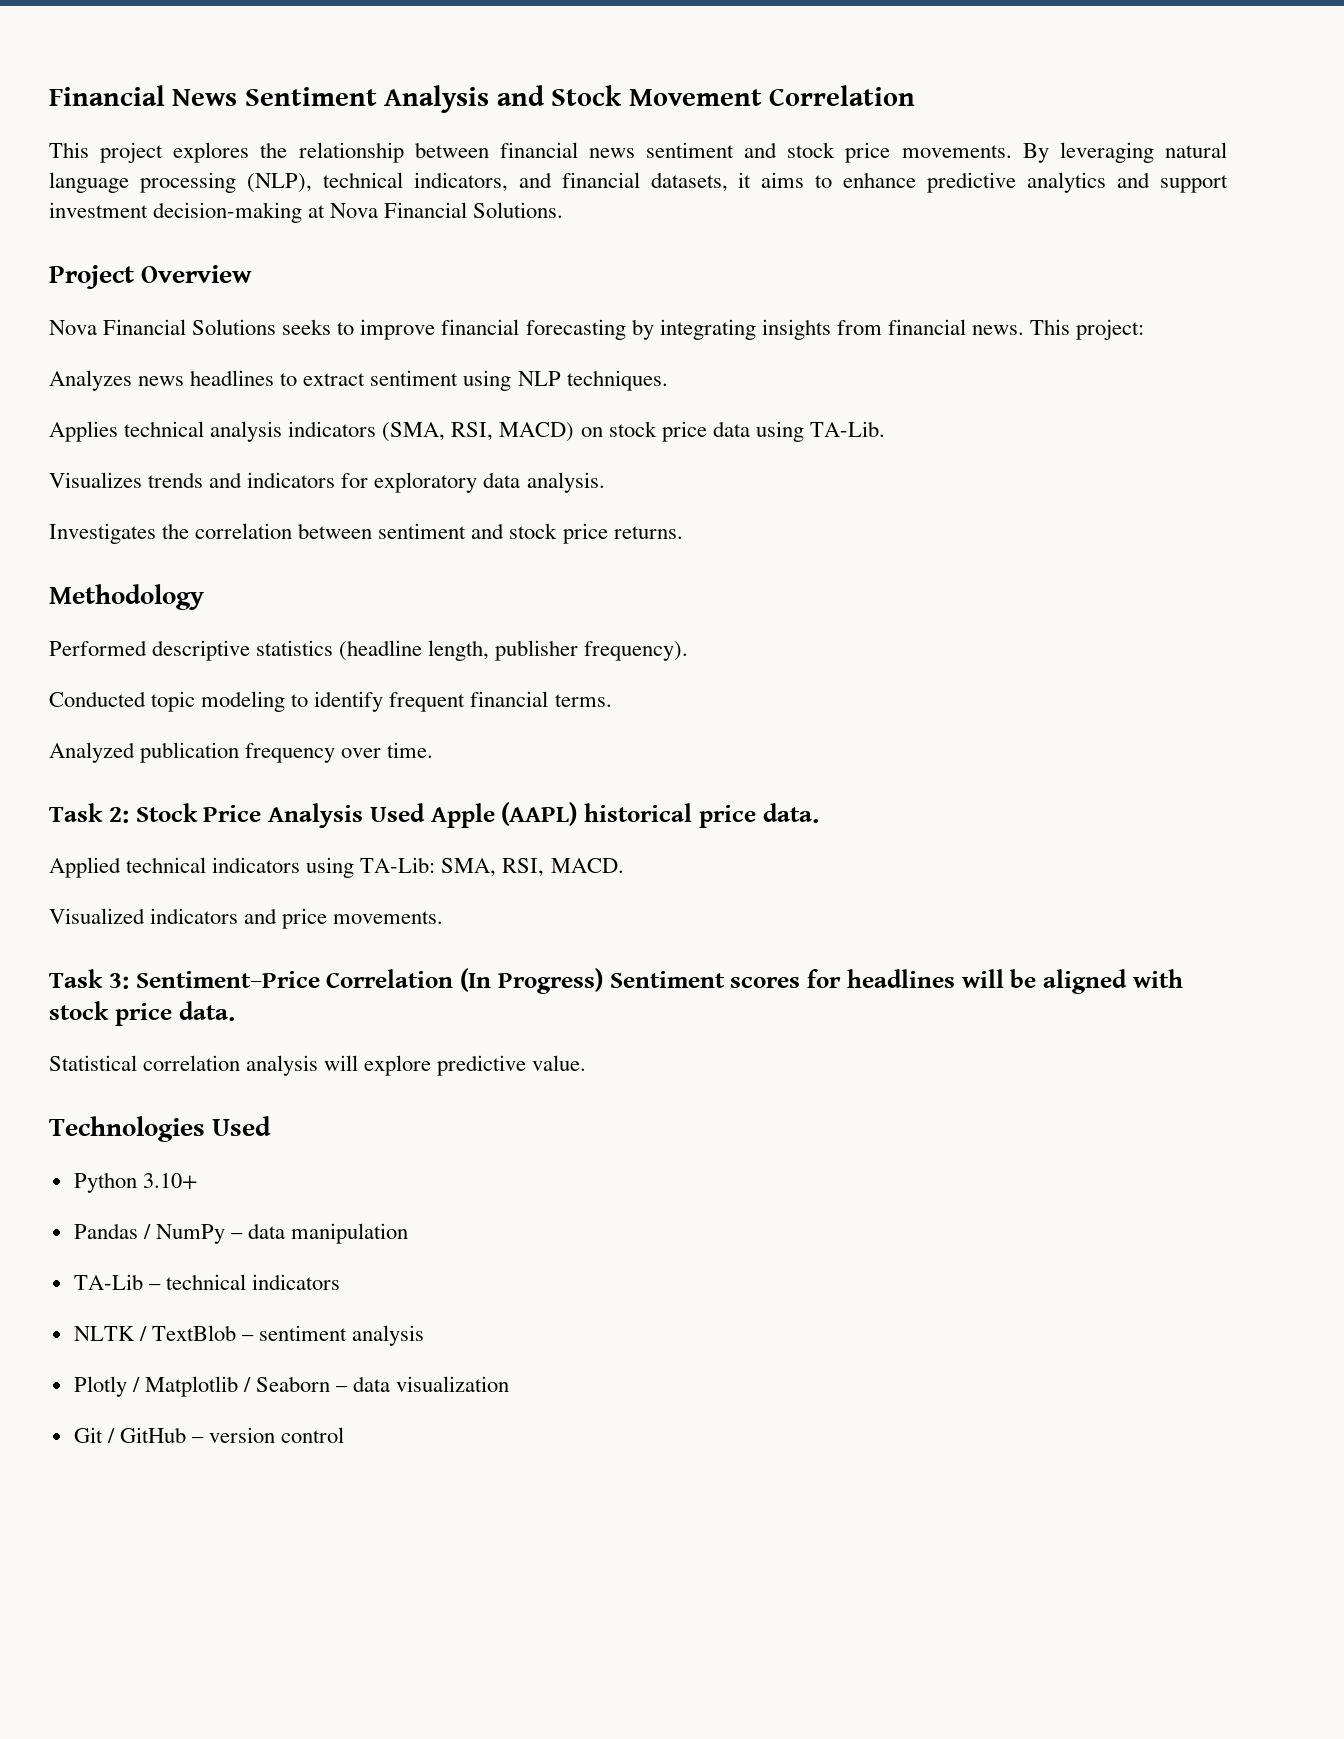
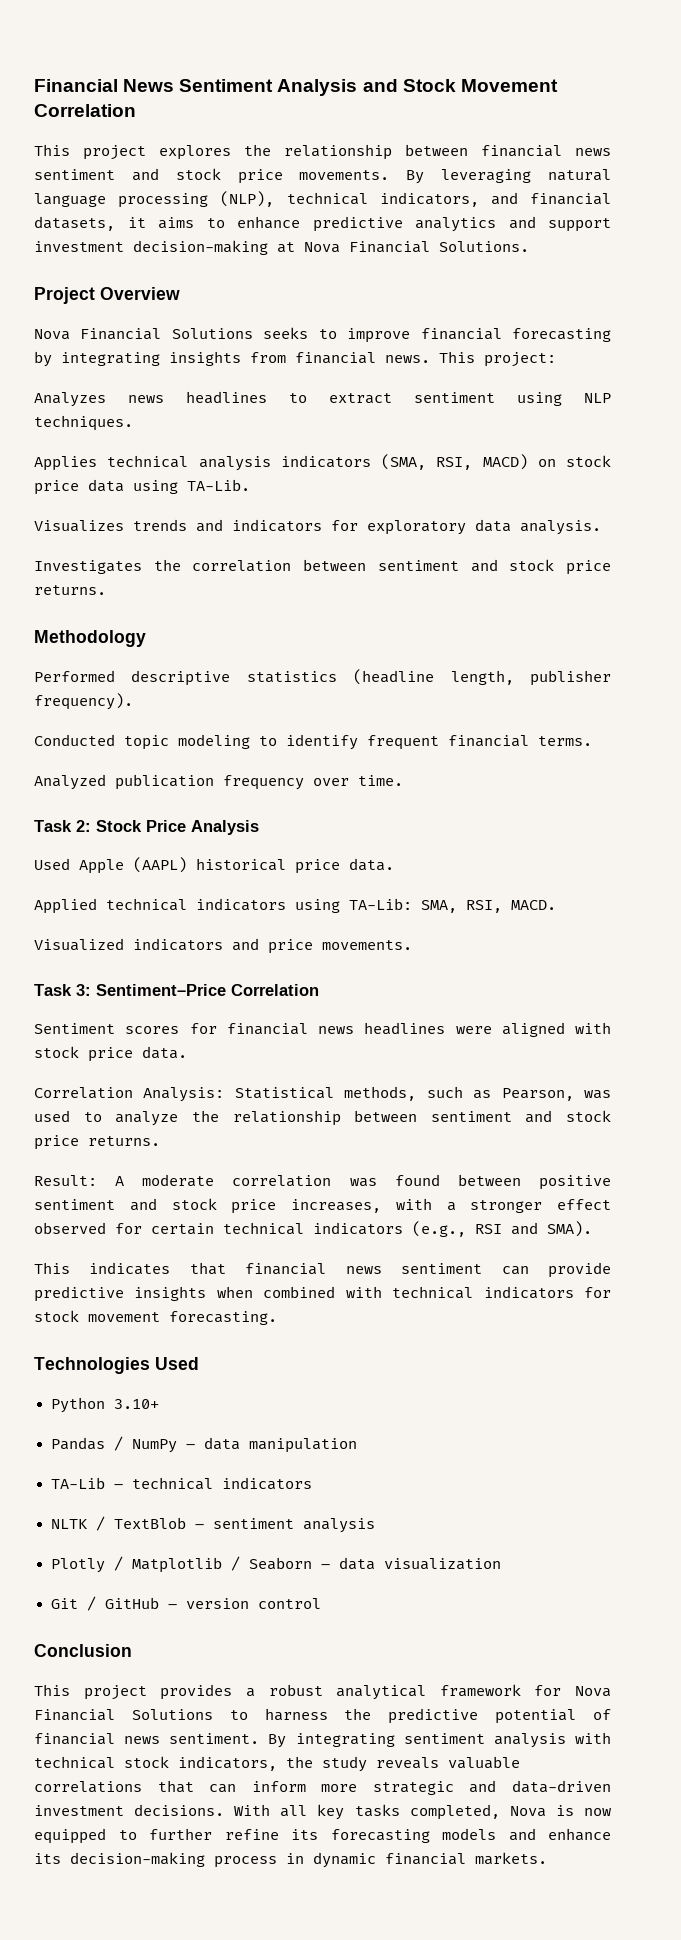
(363, 815) none -> (259, 827) //
[460,968,603,994] (In Progress) -> (319, 990) //
[846,969,1037,988] headlines will be -> [226,1022,492,1035] financial news headlines were
[49,1055,587,1076] Statistical correlation analysis will explore predictive value. -> [34,1086,612,1102] [34,1110,611,1126] [34,1135,160,1150] [34,1174,612,1190] [34,1198,611,1214] [34,1221,592,1237] [34,1262,612,1278] [34,1286,612,1302] [34,1310,277,1325] Correlation Analysis: Statistical methods, such as Pearson, was used to analyze the relationship between sentiment and stock price returns. // Result: A moderate correlation was found between positive sentiment and stock price increases, with a stronger effect observed for certain technical indicators (e.g., RSI and SMA). // This indicates that financial news sentiment can provide predictive insights when combined with technical indicators for stock movement forecasting.
(345, 1435) none -> [34,1644,132,1657] [34,1684,611,1700] [34,1708,611,1724] [34,1732,611,1748] [34,1756,520,1772] [34,1780,611,1795] [34,1804,611,1820] [34,1828,611,1844] [34,1852,547,1868] // Conclusion // This project provides a robust analytical framework for Nova Financial Solutions to harness the predictive potential of financial news sentiment. By integrating sentiment analysis with technical stock indicators, the study reveals valuable correlations that can inform more strategic and data-driven investment decisions. With all key tasks completed, Nova is now equipped to further refine its forecasting models and enhance its decision-making process in dynamic financial markets.

